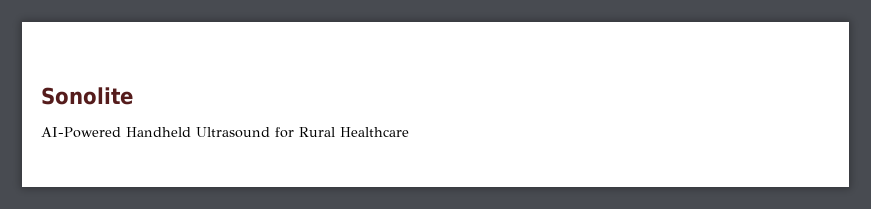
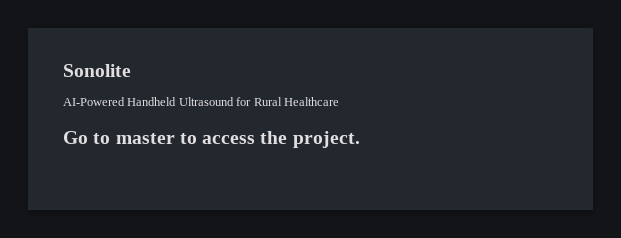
(409, 132) none -> [63,131,360,148] // Go to master to access the project.

